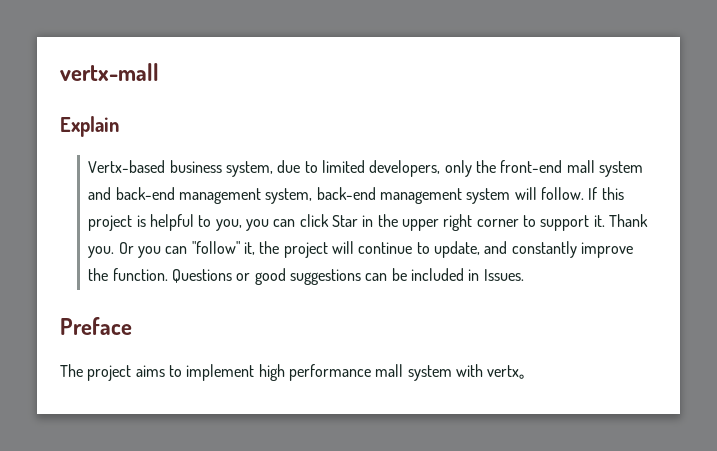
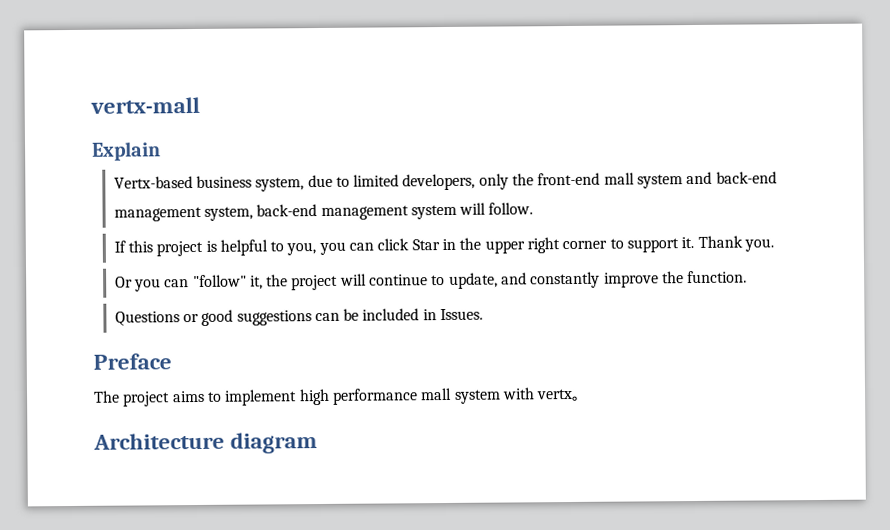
(584, 193) none -> (534, 208) //
(115, 252) none -> (774, 245) //
(168, 274) none -> (748, 277) //
(536, 376) none -> [93,432,319,454] // Architecture diagram

